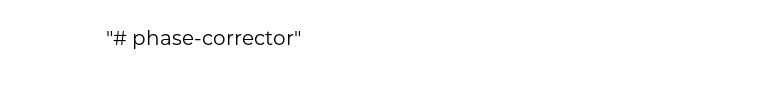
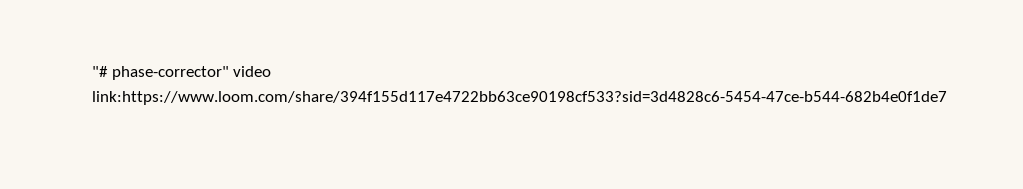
(302, 39) none -> [233,66,272,77] [92,91,947,105] video link:https://www.loom.com/share/394f155d117e4722bb63ce90198cf533?sid=3d4828c6-5454-47ce-b544-682b4e0f1de7

